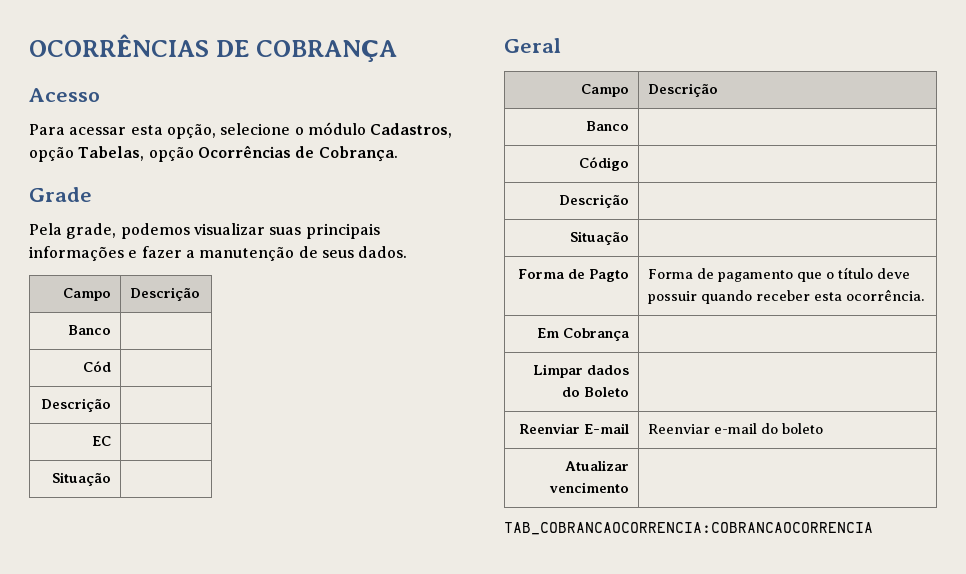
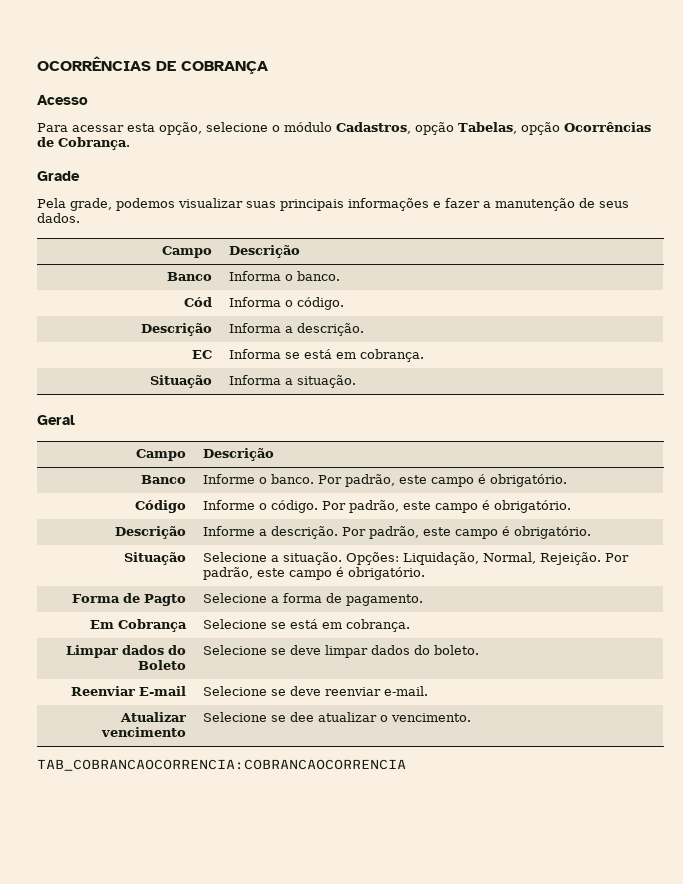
[82,361,111,372] [40,398,111,412] [91,436,111,446] [51,472,111,486] [504,38,561,53] [580,84,629,97] [648,83,719,97] [585,121,629,131] [578,157,629,171] [558,194,629,208] [569,231,629,245] [517,269,629,282] [648,267,911,282] [648,289,925,304] [536,328,629,341] [532,364,629,378] [561,387,629,397] [518,423,629,434] [648,423,824,434] [564,460,629,471] [548,482,629,493] // Cód | // Descrição | // EC | // Situação | // Geral // Campo | Descrição // Banco | // Código | // Descrição | // Situação | // Forma de Pagto | Forma de pagamento que o título deve possuir quando receber esta ocorrência. // Em Cobrança | // Limpar dados do Boleto | // Reenviar E-mail | Reenviar e-mail do boleto // Atualizar vencimento | -> [228,271,340,281] [184,297,213,307] [228,297,344,310] [141,323,213,336] [228,323,364,336] [192,350,213,359] [228,349,424,362] [150,375,213,388] [228,375,356,388] [37,415,75,425] [136,449,187,461] [202,448,274,461] [141,475,187,484] [202,474,567,487] [135,500,187,513] [202,500,571,513] [115,526,187,539] [202,526,591,539] [124,552,187,565] [202,552,629,565] [202,567,425,580] [72,593,187,606] [202,593,423,606] [90,619,188,632] [202,619,410,632] [66,645,187,658] [138,660,187,670] [202,645,479,658] [71,686,187,696] [202,686,428,696] [120,712,187,722] [101,727,187,737] [202,712,471,722] Informa o banco. // Cód | Informa o código. // Descrição | Informa a descrição. // EC | Informa se está em cobrança. // Situação | Informa a situação. // Geral // Campo | Descrição // Banco | Informe o banco. Por padrão, este campo é obrigatório. // Código | Informe o código. Por padrão, este campo é obrigatório. // Descrição | Informe a descrição. Por padrão, este campo é obrigatório. // Situação | Selecione a situação. Opções: Liquidação, Normal, Rejeição. Por padrão, este campo é obrigatório. // Forma de Pagto | Selecione a forma de pagamento. // Em Cobrança | Selecione se está em cobrança. // Limpar dados do Boleto | Selecione se deve limpar dados do boleto. // Reenviar E-mail | Selecione se deve reenviar e-mail. // Atualizar vencimento | Selecione se dee atualizar o vencimento.

